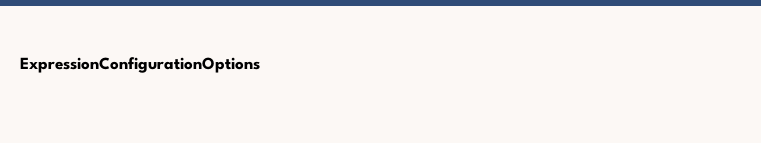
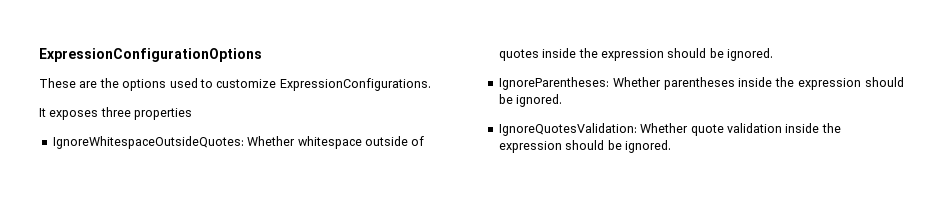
(260, 65) none -> [39,78,431,91] [39,107,193,120] [52,136,425,149] [498,48,773,61] [498,77,904,90] [498,94,563,107] [498,123,841,136] [498,140,671,153] // These are the options used to customize ExpressionConfigurations. // It exposes three properties // IgnoreWhitespaceOutsideQuotes: Whether whitespace outside of quotes inside the expression should be ignored. // IgnoreParentheses: Whether parentheses inside the expression should be ignored. // IgnoreQuotesValidation: Whether quote validation inside the expression should be ignored.

